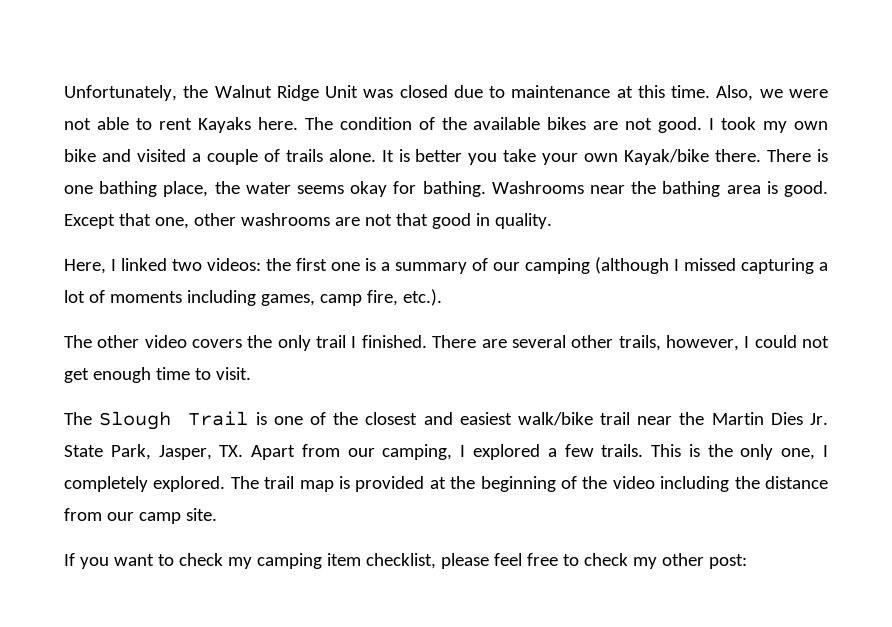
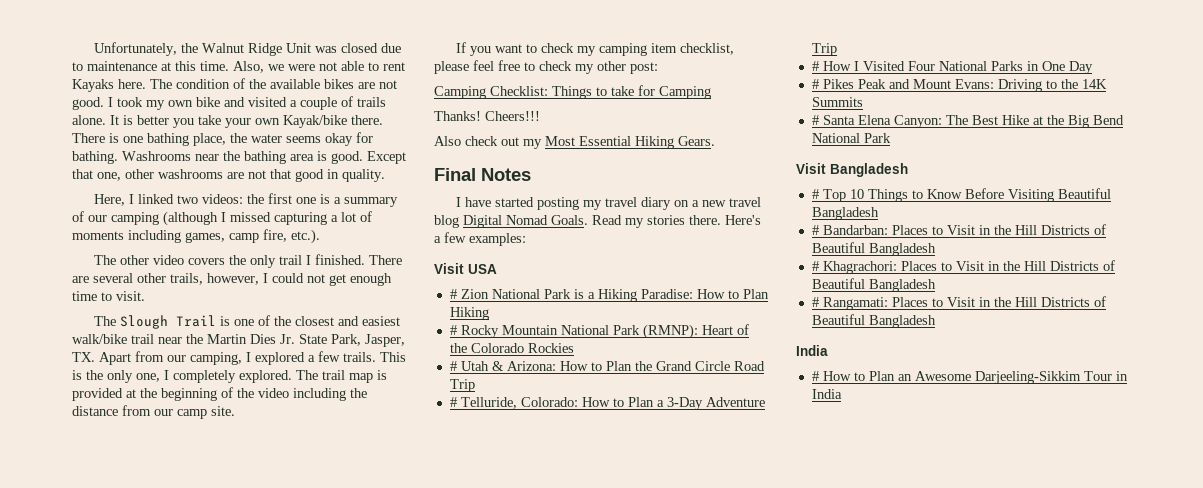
(747, 561) none -> [434,85,711,99] [434,111,540,121] [434,136,715,149] [434,168,531,181] [456,197,762,210] [434,215,761,228] [434,232,526,246] [434,263,497,274] [449,289,769,302] [449,307,489,320] [449,324,749,339] [449,343,574,353] [449,361,765,371] [449,379,475,392] [449,397,765,410] [811,43,837,56] [811,61,1093,74] [811,79,1107,92] [811,97,863,107] [811,115,1124,128] [811,133,891,143] [796,163,908,177] [811,188,1111,202] [811,207,879,220] [811,224,1106,235] [811,242,936,256] [811,260,1115,274] [811,278,936,292] [811,296,1106,310] [811,314,936,328] [796,345,828,356] [811,371,1128,384] [811,389,842,399] // Camping Checklist: Things to take for Camping // Thanks! Cheers!!! // Also check out my Most Essential Hiking Gears. // Final Notes // I have started posting my travel diary on a new travel blog Digital Nomad Goals. Read my stories there. Here's a few examples: // Visit USA // # Zion National Park is a Hiking Paradise: How to Plan Hiking // # Rocky Mountain National Park (RMNP): Heart of the Colorado Rockies // # Utah & Arizona: How to Plan the Grand Circle Road Trip // # Telluride, Colorado: How to Plan a 3-Day Adventure Trip // # How I Visited Four National Parks in One Day // # Pikes Peak and Mount Evans: Driving to the 14K Summits // # Santa Elena Canyon: The Best Hike at the Big Bend National Park // Visit Bangladesh // # Top 10 Things to Know Before Visiting Beautiful Bangladesh // # Bandarban: Places to Visit in the Hill Districts of Beautiful Bangladesh // # Khagrachori: Places to Visit in the Hill Districts of Beautiful Bangladesh // # Rangamati: Places to Visit in the Hill Districts of Beautiful Bangladesh // India // # How to Plan an Awesome Darjeeling-Sikkim Tour in India

